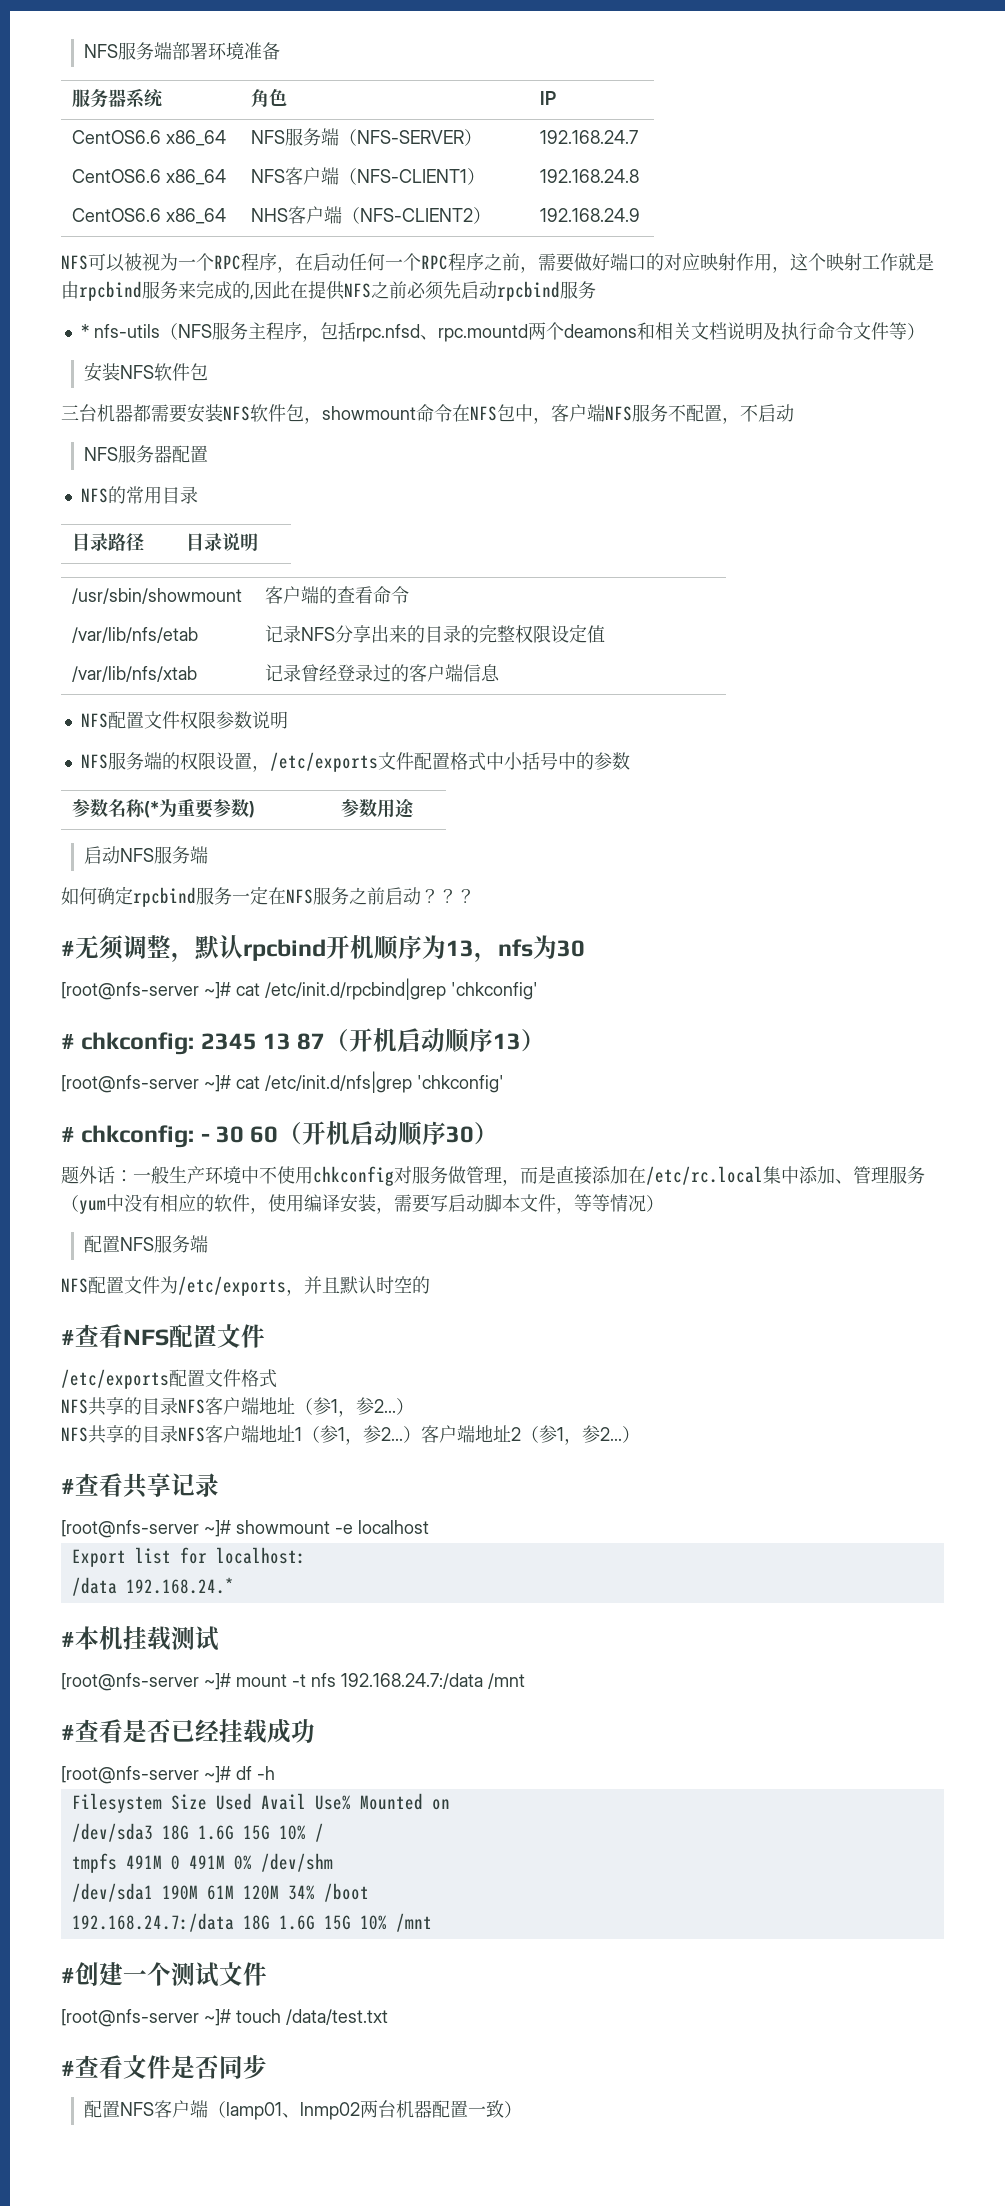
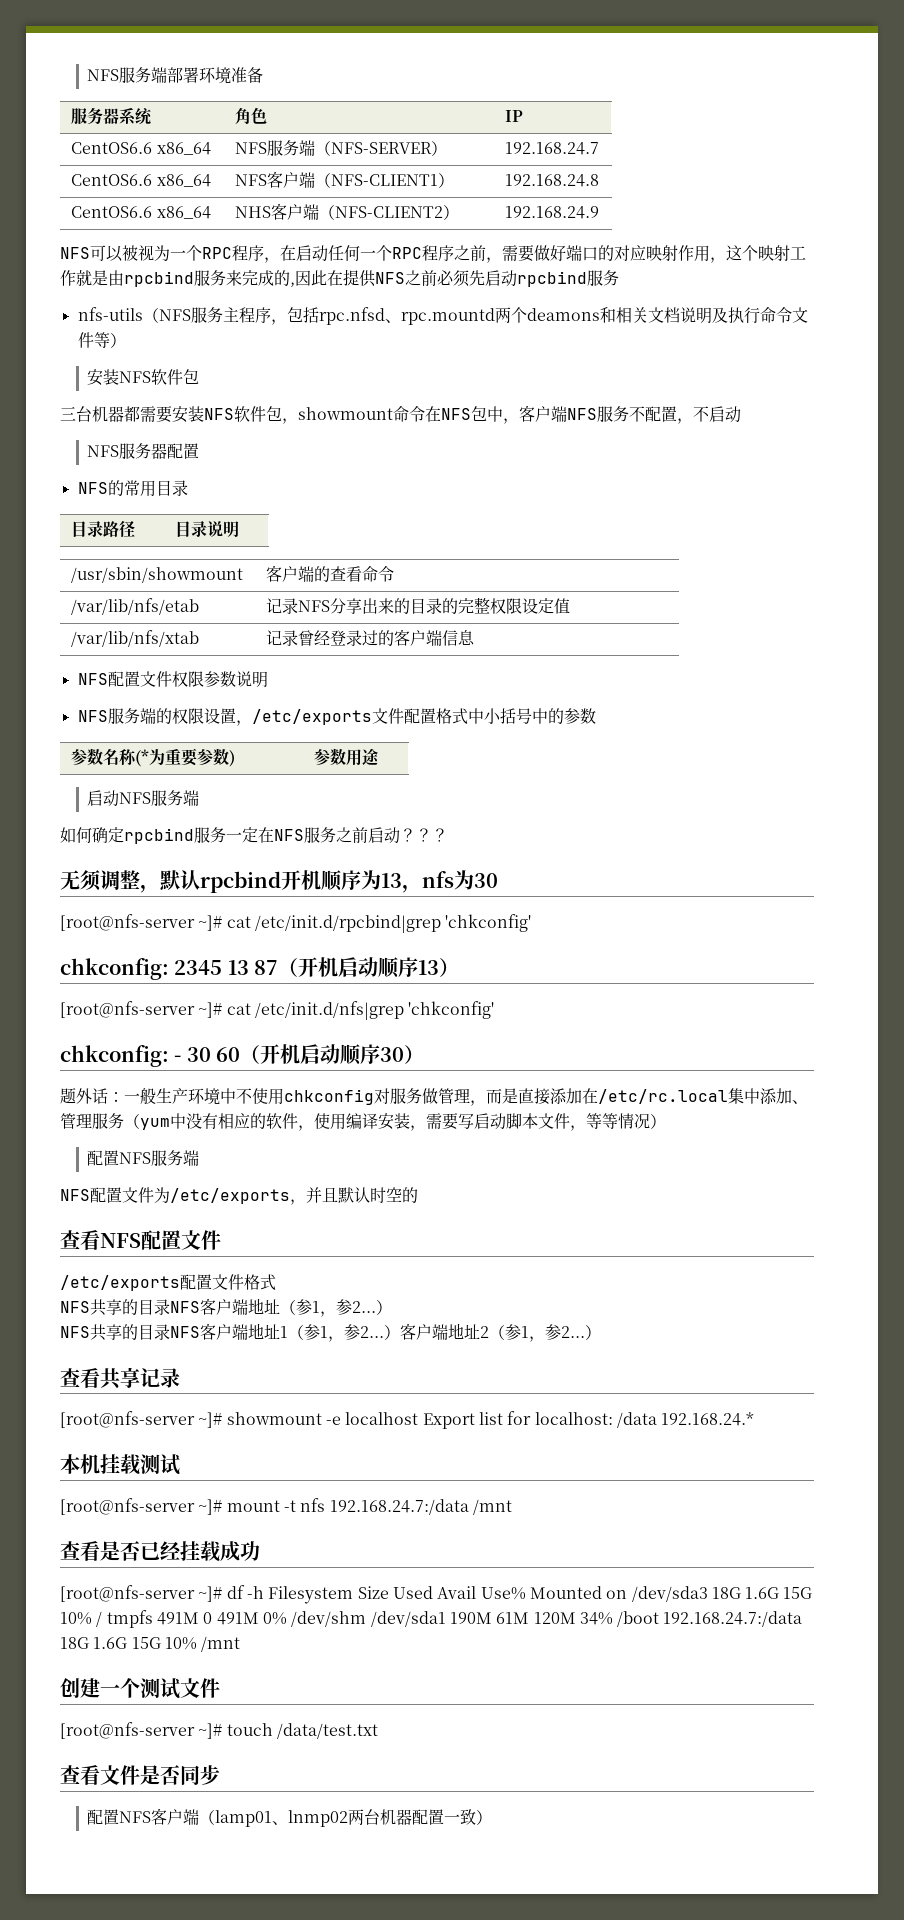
[80,324,89,338] * -> (619, 278) none
[61,941,75,956] # -> (448, 835) none
[61,1034,75,1049] # -> (532, 923) none
[61,1127,75,1142] # -> (495, 1010) none
[61,1330,75,1345] # -> (418, 1195) none
[61,1479,75,1494] # -> (601, 1332) none
(429, 1527) // -> (419, 1418) none
(306, 1555) // -> (613, 1418) none
[61,1632,75,1647] # -> (755, 1419) none
[61,1725,75,1740] # -> (512, 1507) none
(275, 1773) // -> (264, 1592) none
(450, 1804) // -> (628, 1594) none
(324, 1832) // -> (103, 1619) none
(333, 1862) // -> (367, 1619) none
(369, 1892) // -> (660, 1619) none
[61,1968,75,1983] # -> (241, 1644) none
[61,2061,75,2076] # -> (378, 1731) none

